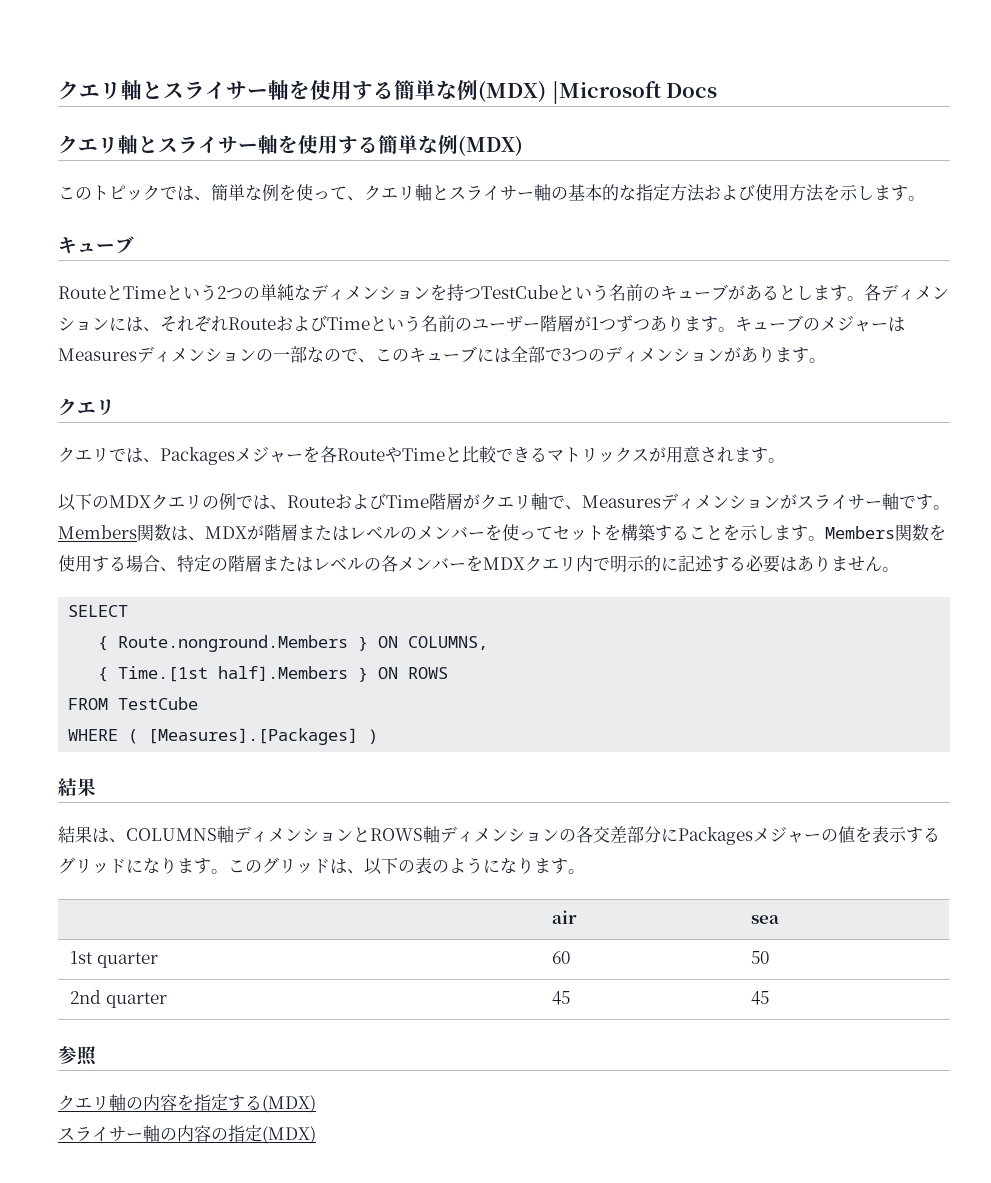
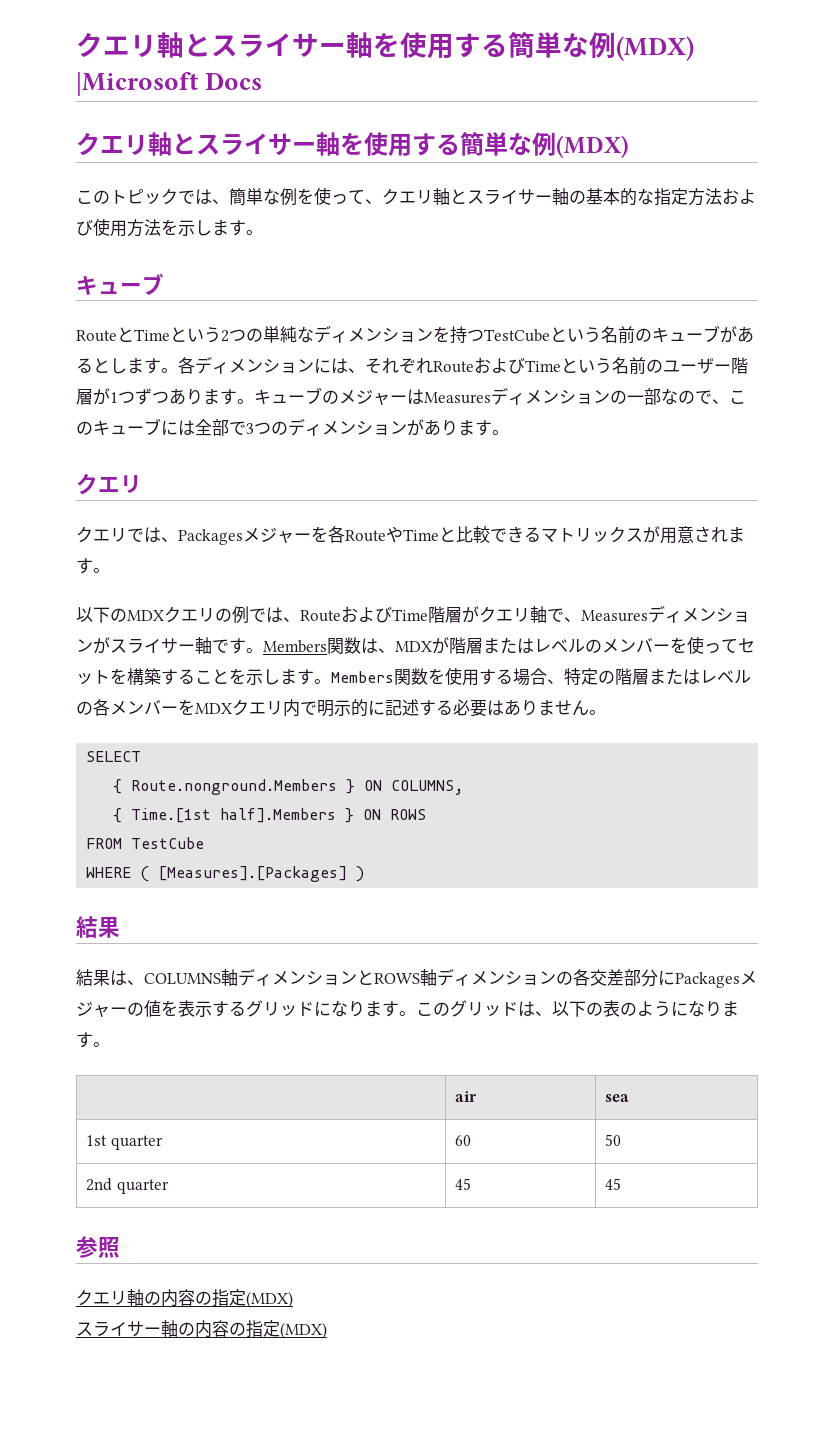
[177,1094,262,1111] を指定する -> [195,1289,246,1307] の指定

